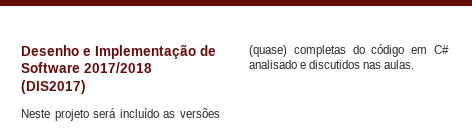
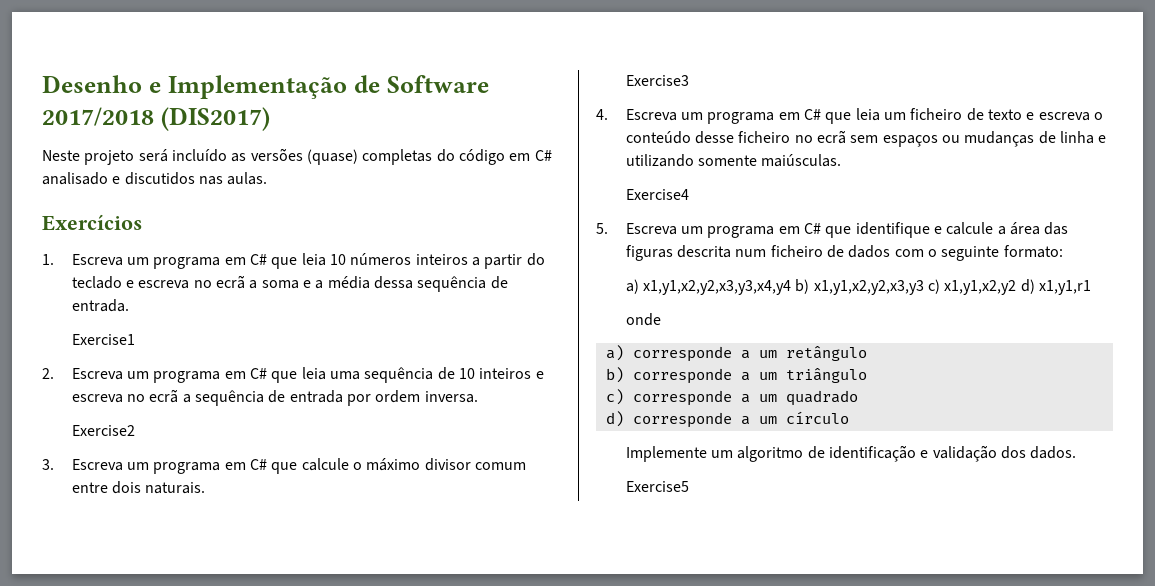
(415, 64) none -> [42,214,142,231] [42,253,545,269] [71,275,508,292] [71,299,129,312] [71,334,135,345] [42,367,544,383] [71,389,478,406] [71,425,135,436] [42,458,526,474] [71,481,206,494] [625,75,689,86] [596,108,1103,124] [625,130,1107,147] [625,154,842,167] [625,189,689,200] [596,222,1069,238] [625,245,1063,261] [625,279,1092,295] [625,313,661,326] [605,345,867,362] [605,367,867,384] [605,389,858,406] [605,411,849,428] [625,445,1077,462] [625,481,689,492] // Exercícios // 1. Escreva um programa em C# que leia 10 números inteiros a partir do teclado e escreva no ecrã a soma e a média dessa sequência de entrada. // Exercise1 // 2. Escreva um programa em C# que leia uma sequência de 10 inteiros e escreva no ecrã a sequência de entrada por ordem inversa. // Exercise2 // 3. Escreva um programa em C# que calcule o máximo divisor comum entre dois naturais. // Exercise3 // 4. Escreva um programa em C# que leia um ficheiro de texto e escreva o conteúdo desse ficheiro no ecrã sem espaços ou mudanças de linha e utilizando somente maiúsculas. // Exercise4 // 5. Escreva um programa em C# que identifique e calcule a área das figuras descrita num ficheiro de dados com o seguinte formato: // a) x1,y1,x2,y2,x3,y3,x4,y4 b) x1,y1,x2,y2,x3,y3 c) x1,y1,x2,y2 d) x1,y1,r1 // onde // a) corresponde a um retângulo // b) corresponde a um triângulo // c) corresponde a um quadrado // d) corresponde a um círculo // Implemente um algoritmo de identificação e validação dos dados. // Exercise5

